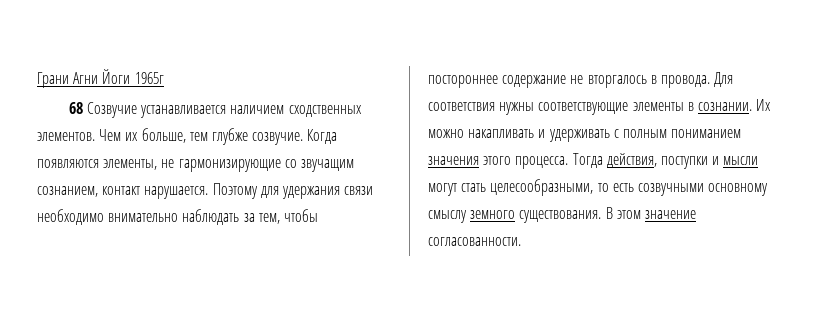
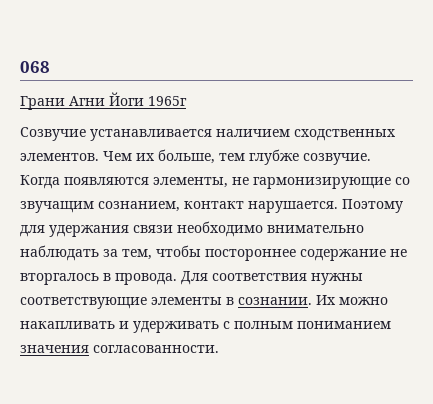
(37, 80) none -> [20,61,50,73] 068 //
[68,102,83,114] 68 -> (187, 101) none
[483,153,759,169] [428,179,769,196] [428,207,696,223] этого процесса. Тогда действия, поступки и мысли могут стать целесообразными, то есть созвучными основному смыслу земного существования. В этом значение -> (89, 349) none

